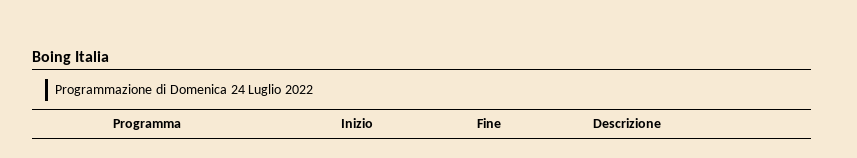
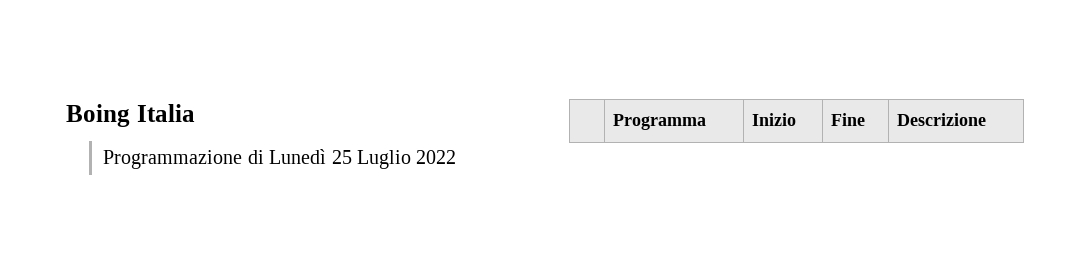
[169,84,245,94] Domenica 24 -> [269,149,352,164] Lunedì 25

